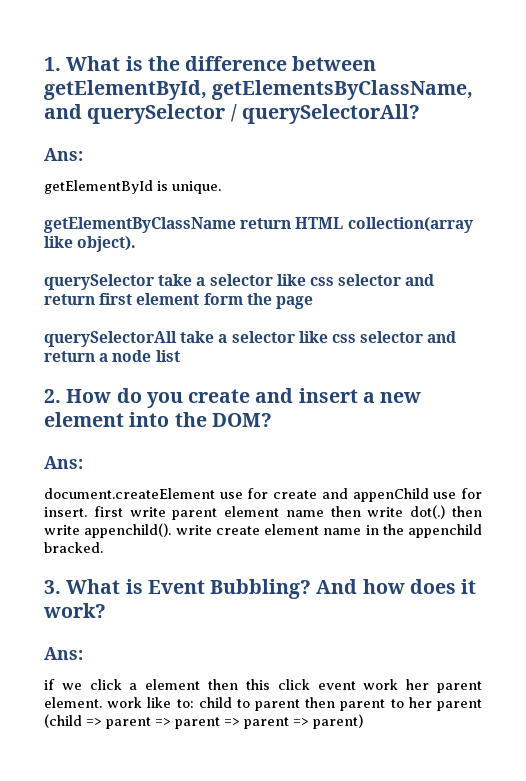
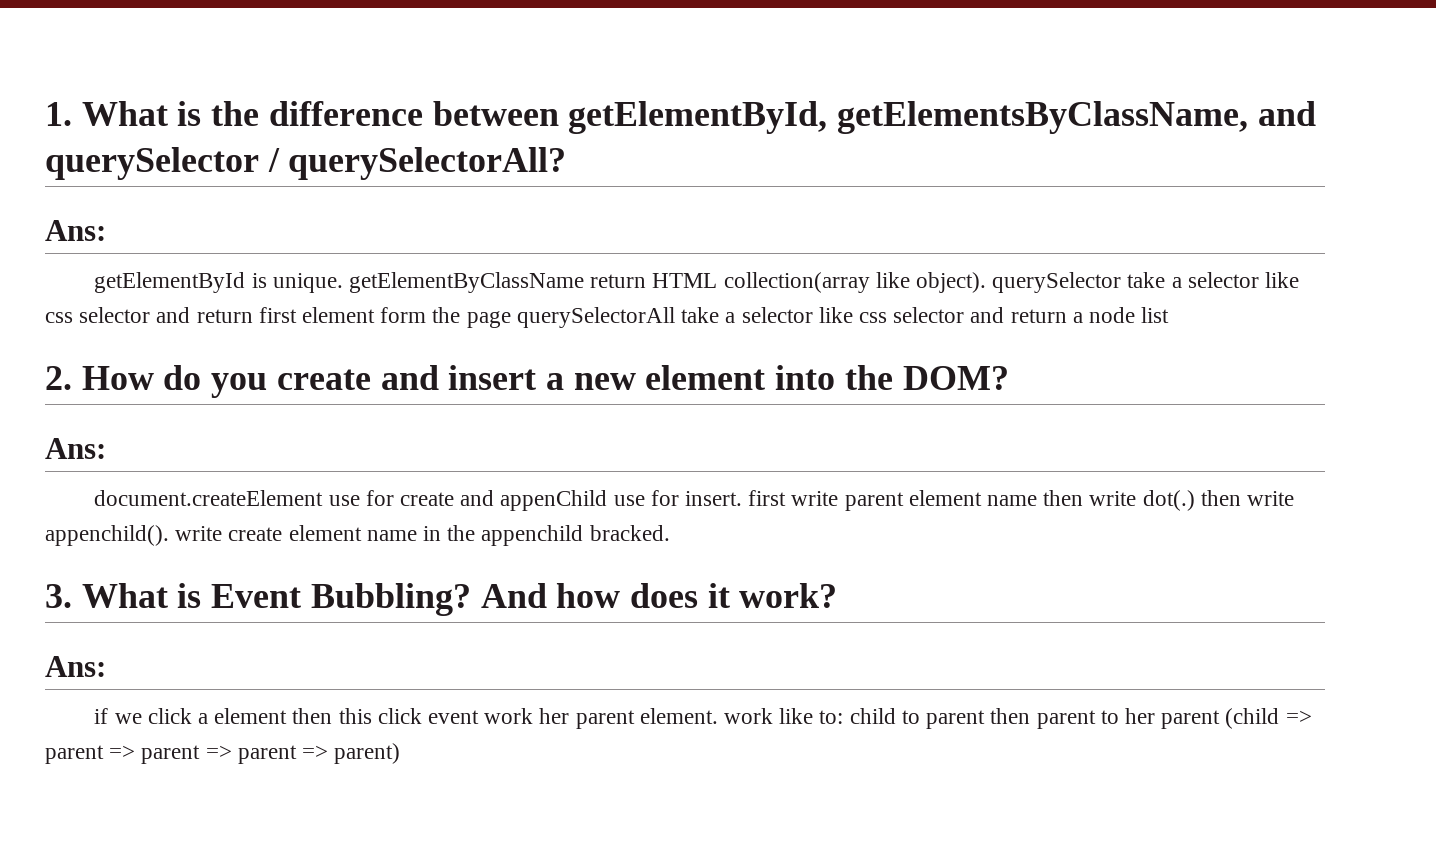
(221, 187) // -> (343, 283) none
(137, 244) // -> (987, 282) none
(313, 302) // -> (511, 319) none

